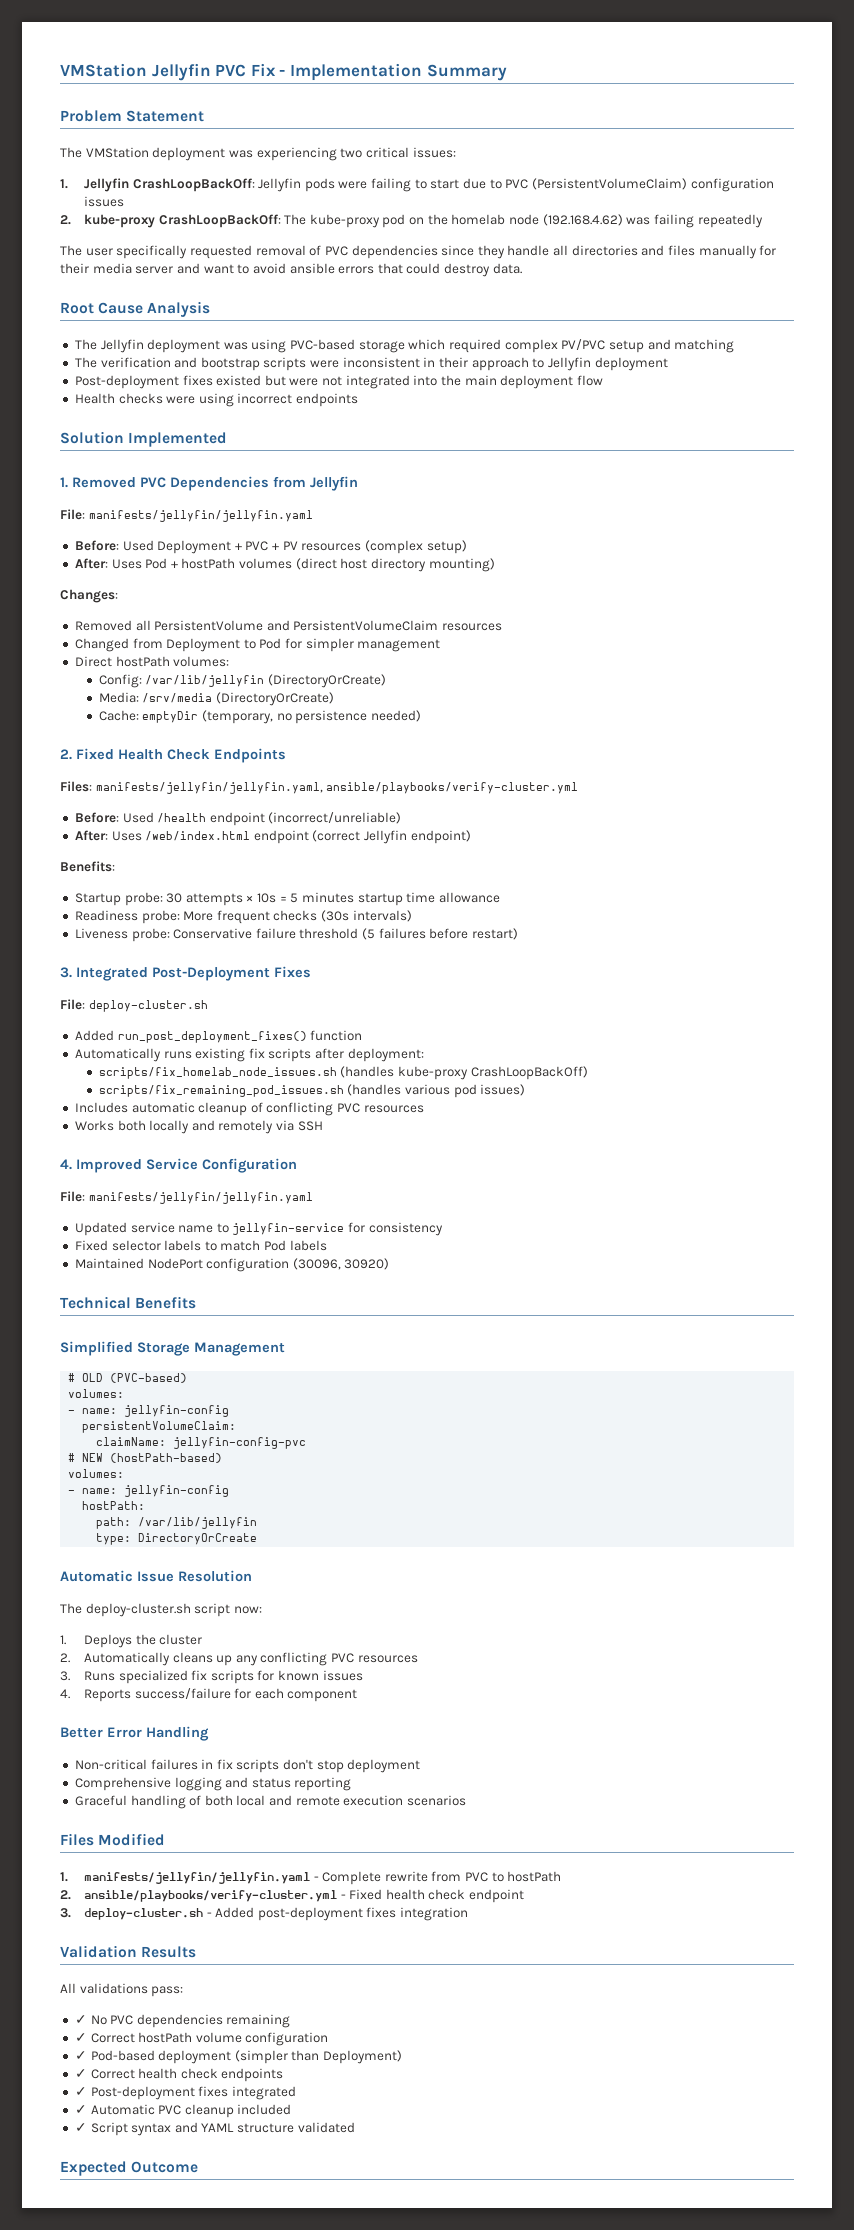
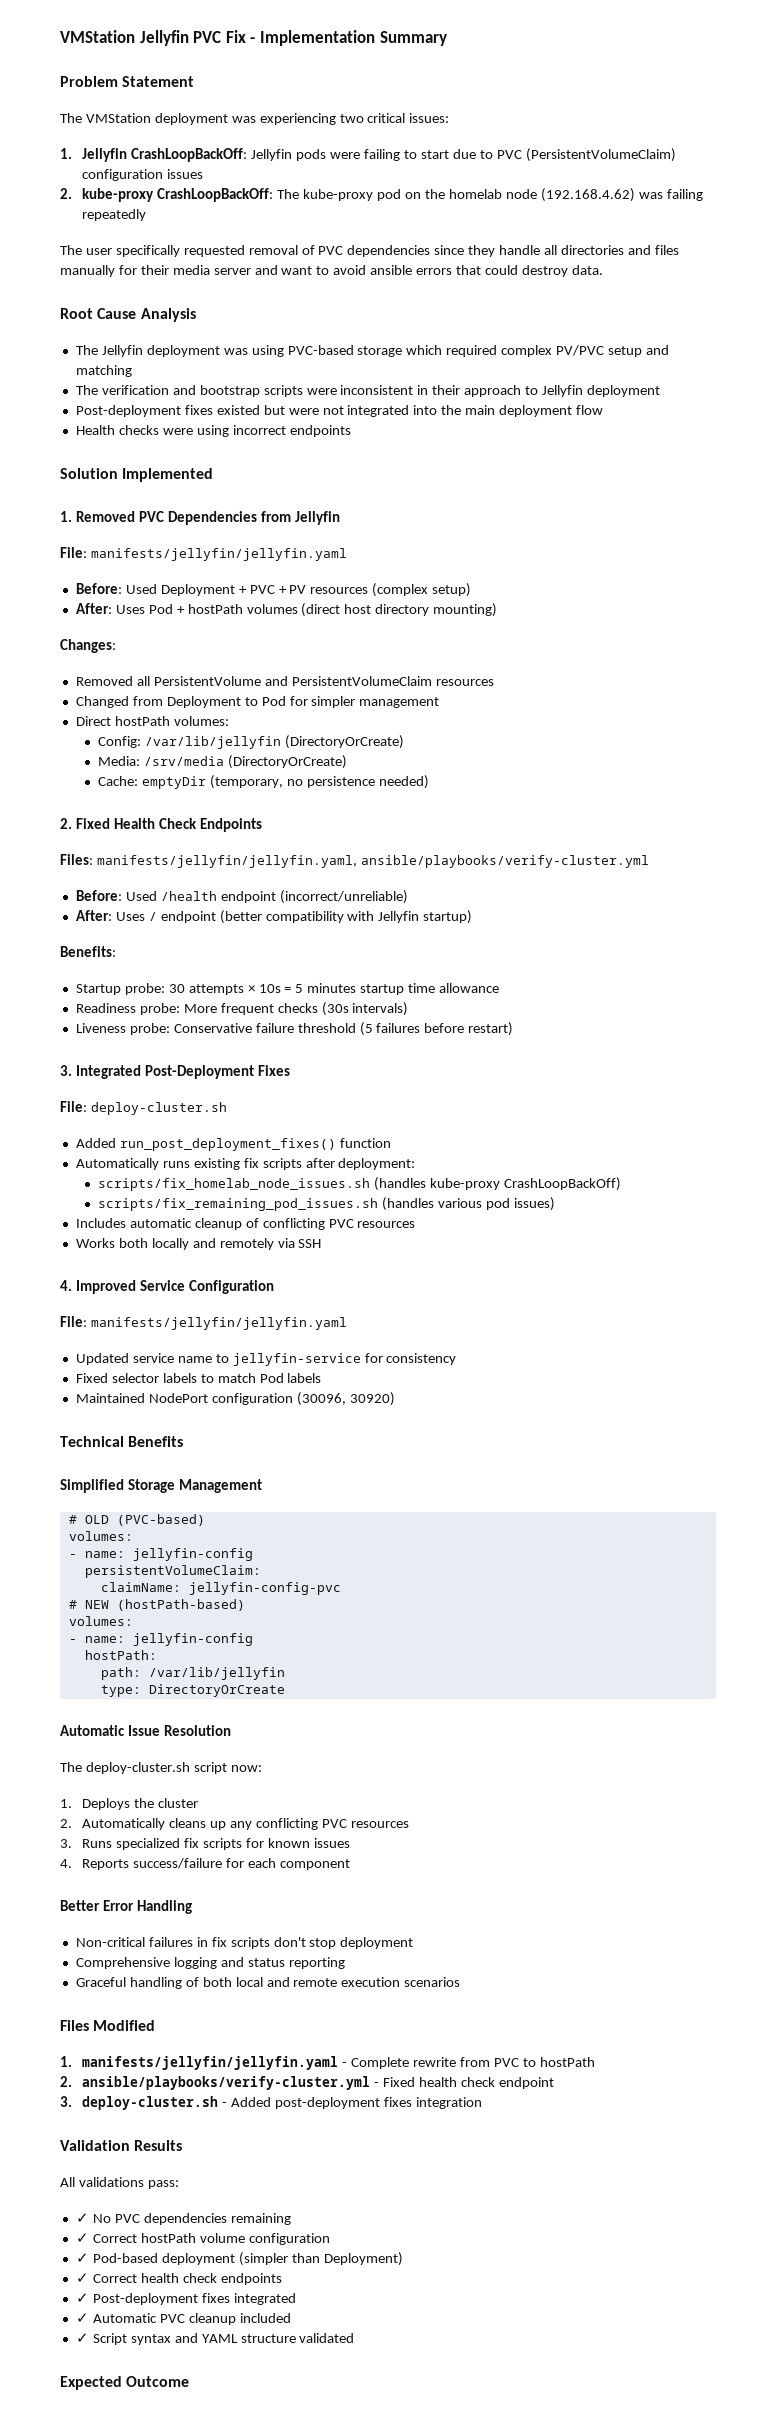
[145,830,471,844] /web/index.html endpoint (correct Jellyfin endpoint) -> [148,910,473,924] / endpoint (better compatibility with Jellyfin startup)

